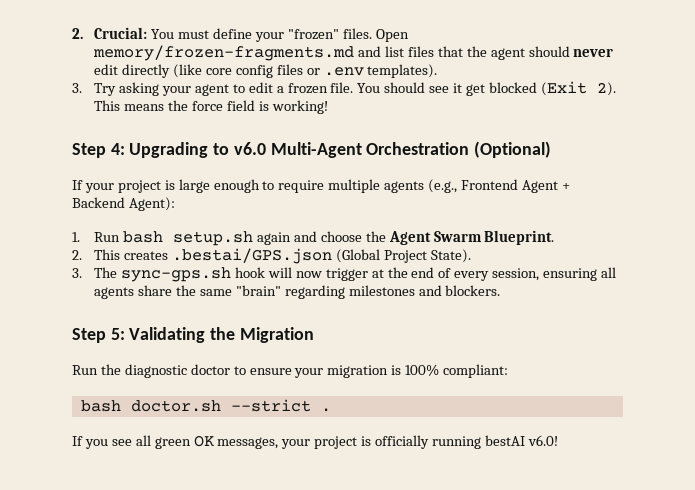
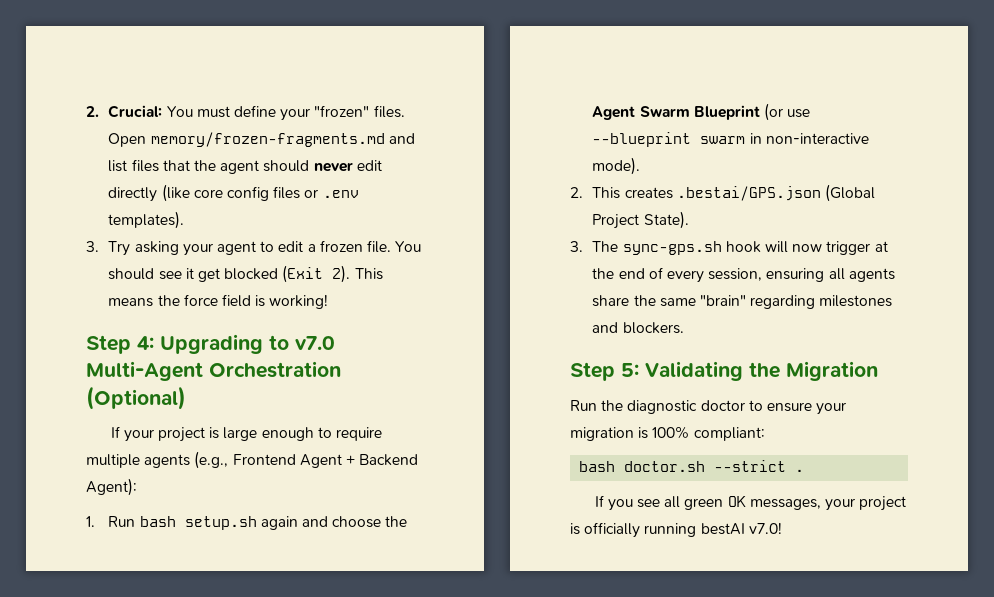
[233,142,266,155] v6.0 -> [295,336,335,350] v7.0
[484,230,555,245] Blueprint. -> [693,103,811,121] [592,132,869,147] [592,157,641,175] Blueprint (or use --blueprint swarm in non-interactive mode).
[527,435,558,446] v6.0! -> [748,522,782,534] v7.0!

